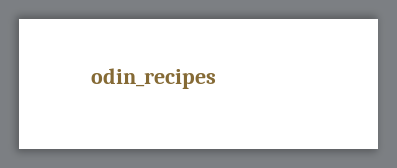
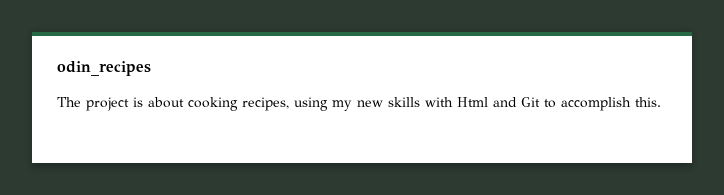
(216, 78) none -> [57,97,661,111] // The project is about cooking recipes, using my new skills with Html and Git to accomplish this.

